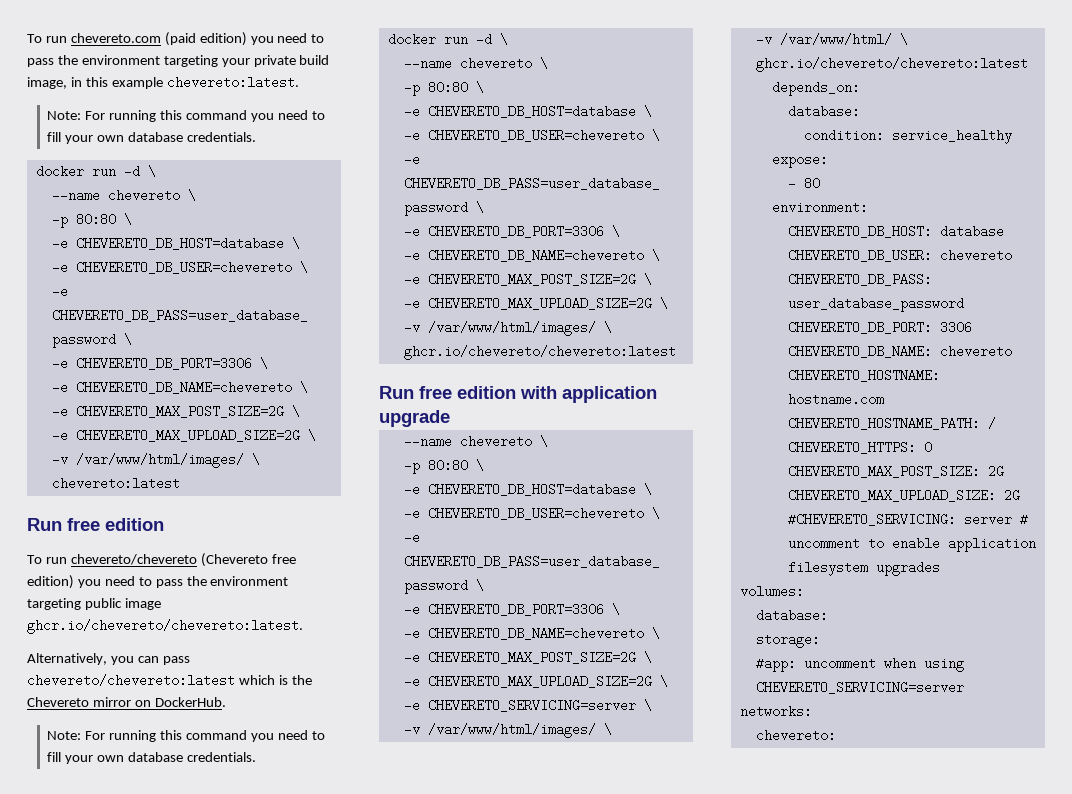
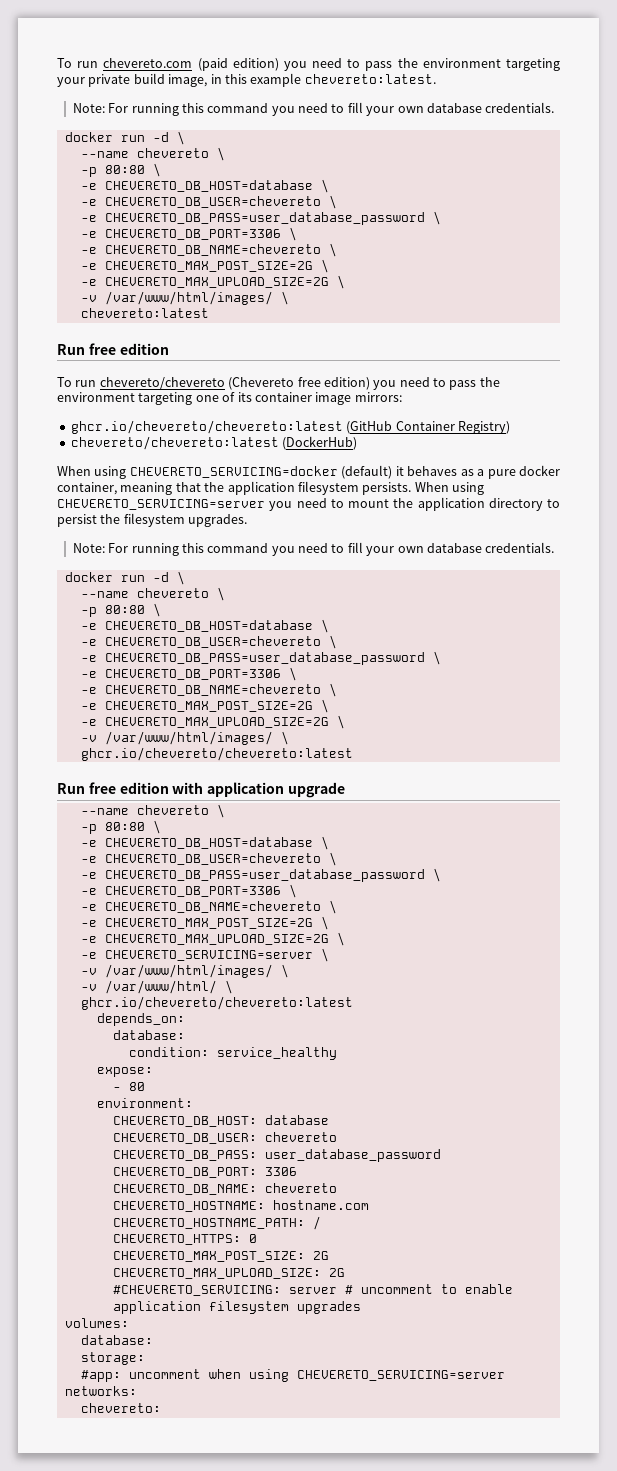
[84,598,161,610] [27,619,303,634] [27,653,190,665] [27,674,312,687] [27,697,226,707] public image ghcr.io/chevereto/chevereto:latest. // Alternatively, you can pass chevereto/chevereto:latest which is the Chevereto mirror on DockerHub. -> [195,392,402,405] [70,420,510,434] [70,436,358,450] [57,465,561,479] [57,481,484,495] [57,497,560,511] [57,513,248,527] one of its container image mirrors: // ghcr.io/chevereto/chevereto:latest (GitHub Container Registry) // chevereto/chevereto:latest (DockerHub) // When using CHEVERETO_SERVICING=docker (default) it behaves as a pure docker container, meaning that the application filesystem persists. When using CHEVERETO_SERVICING=server you need to mount the application directory to persist the filesystem upgrades.

